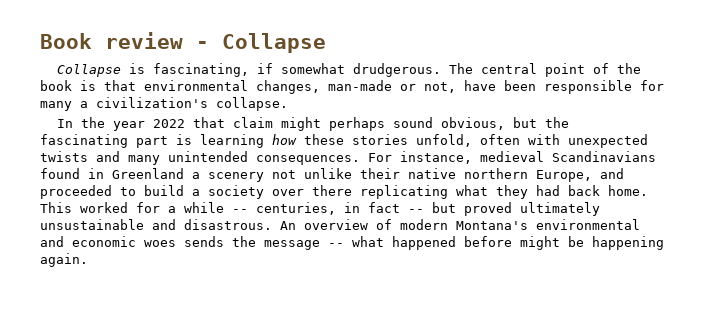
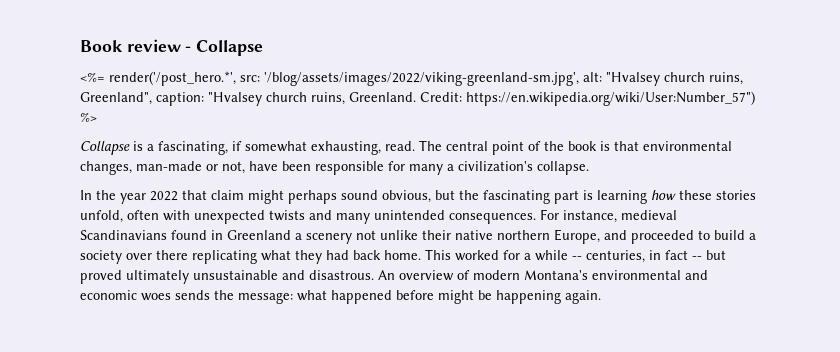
(326, 43) none -> [80,71,743,86] [80,91,755,106] [80,112,97,122] // <%= render('/post_hero.*', src: '/blog/assets/images/2022/viking-greenland-sm.jpg', alt: "Hvalsey church ruins, Greenland", caption: "Hvalsey church ruins, Greenland. Credit: https://en.wikipedia.org/wiki/User:Number_57") %>
(145, 68) none -> [147,144,154,151] a
[352,63,441,77] drudgerous. -> [311,141,415,155] exhausting, read.
[264,240,344,250] message -- -> [238,292,293,304] message:

